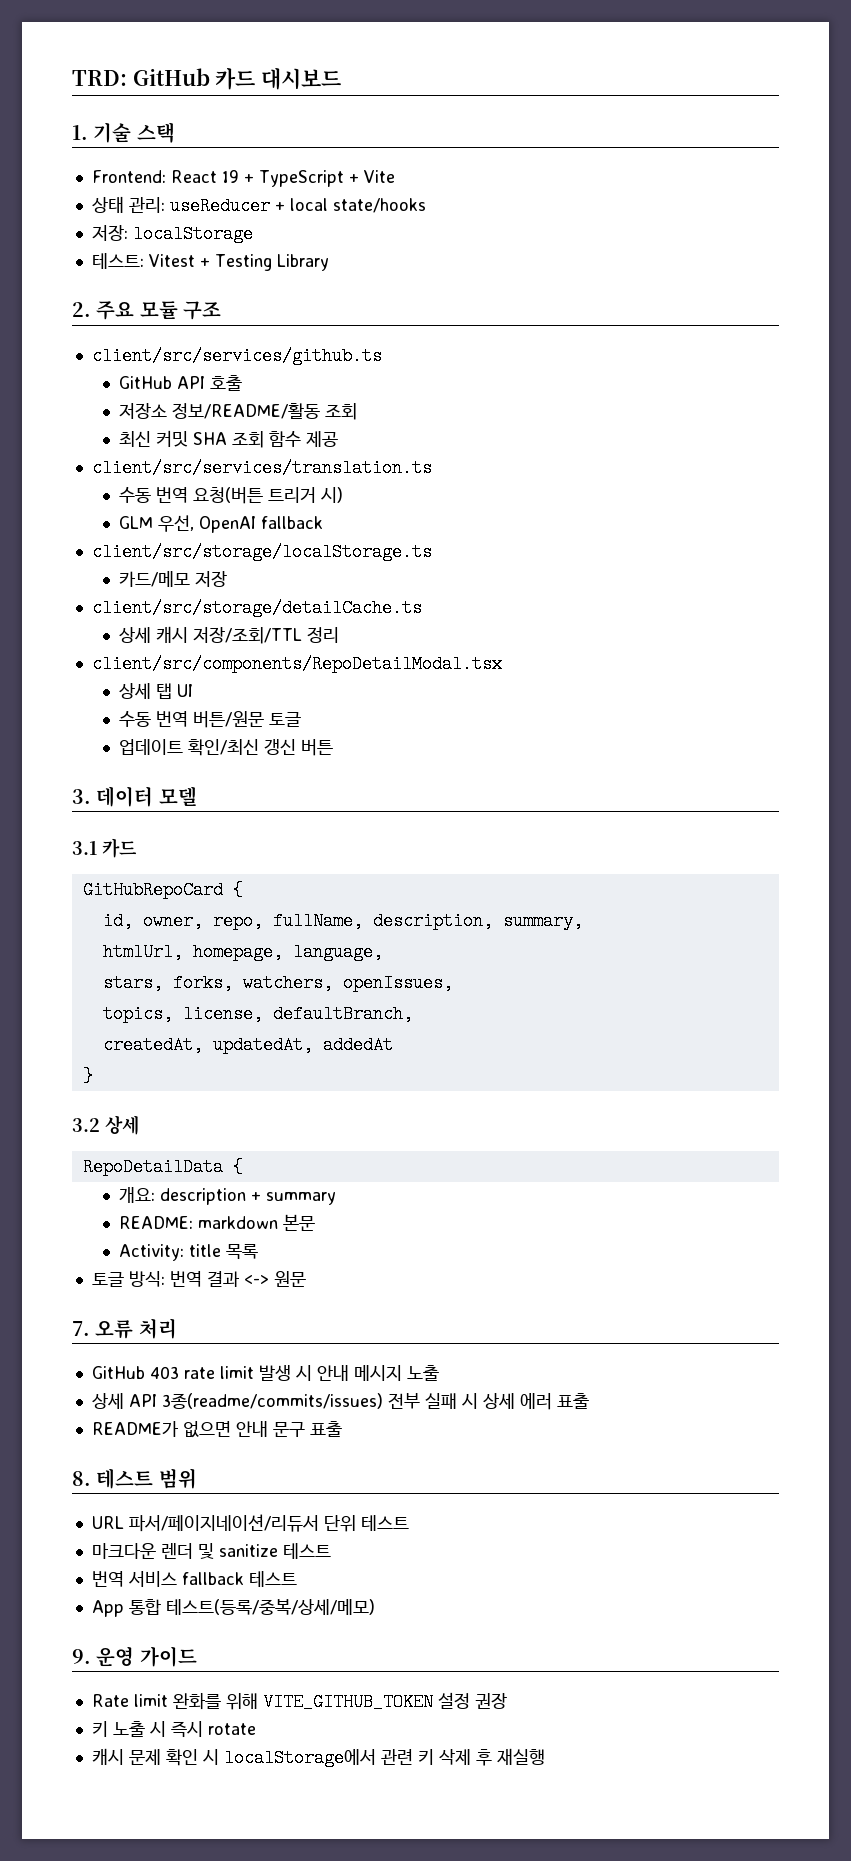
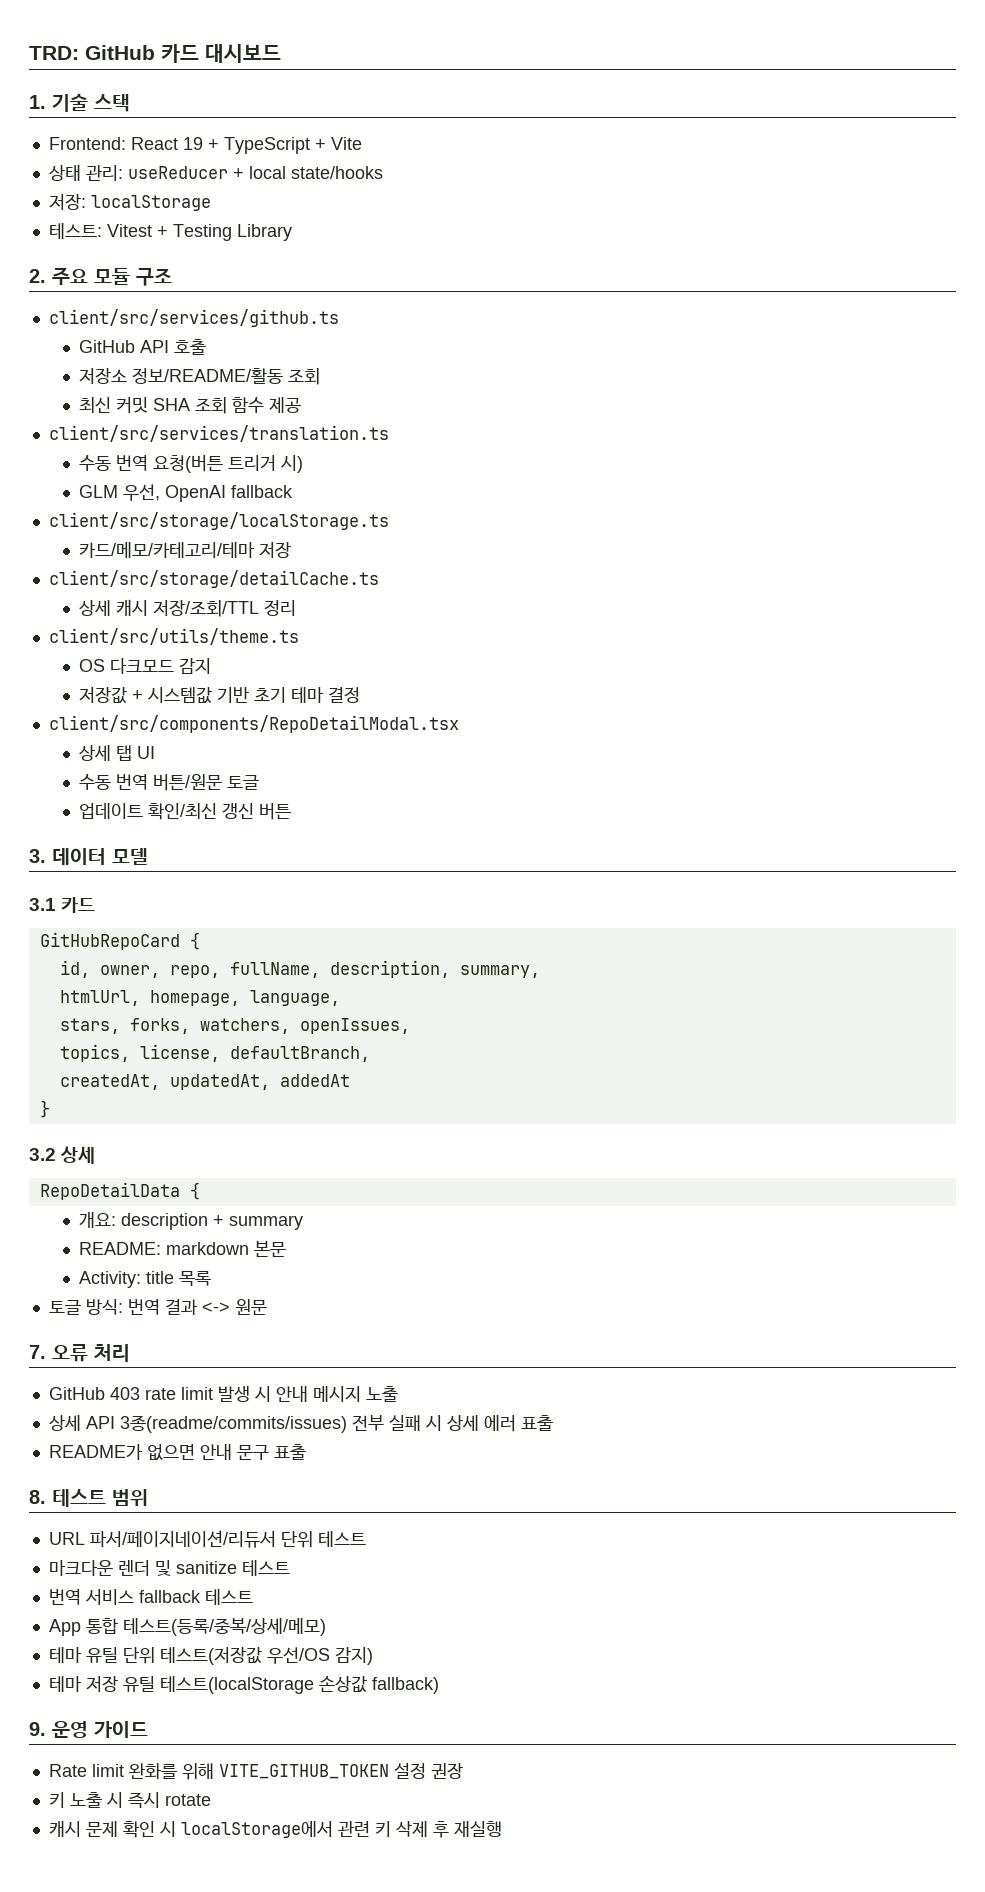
[119,571,191,587] 카드/메모 -> [79,542,256,558] 카드/메모/카테고리/테마
(340, 635) none -> [48,628,299,645] [79,658,212,674] [79,687,361,704] // client/src/utils/theme.ts // OS 다크모드 감지 // 저장값 + 시스템값 기반 초기 테마 결정
(375, 1607) none -> [48,1647,373,1665] [48,1675,439,1694] // 테마 유틸 단위 테스트(저장값 우선/OS 감지) // 테마 저장 유틸 테스트(localStorage 손상값 fallback)

